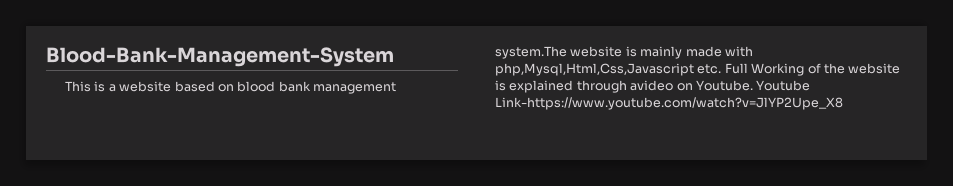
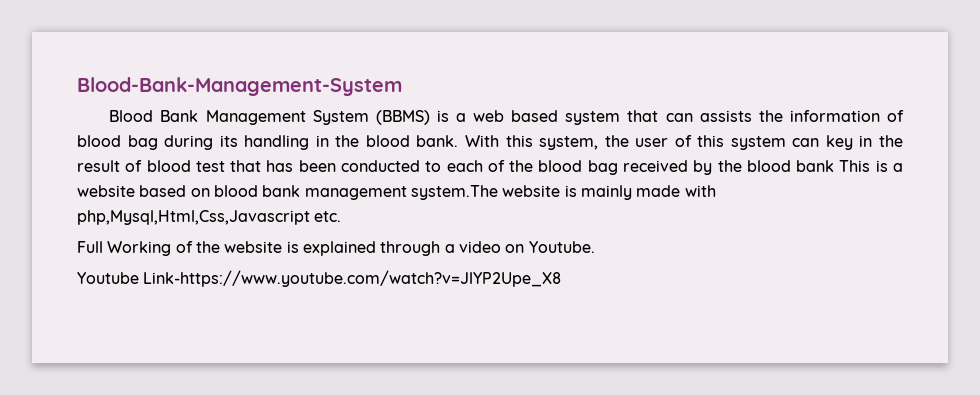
(394, 57) none -> [109,110,905,125] [77,135,903,150] [77,160,835,175] Blood Bank Management System (BBMS) is a web based system that can assists the information of blood bag during its handling in the blood bank. With this system, the user of this system can key in the result of blood test that has been conducted to each of the blood bag received by the blood bank
(722, 69) none -> (342, 216) //
[630,80,674,91] avideo -> [444,241,501,253] a video
(753, 85) none -> (595, 247) //

